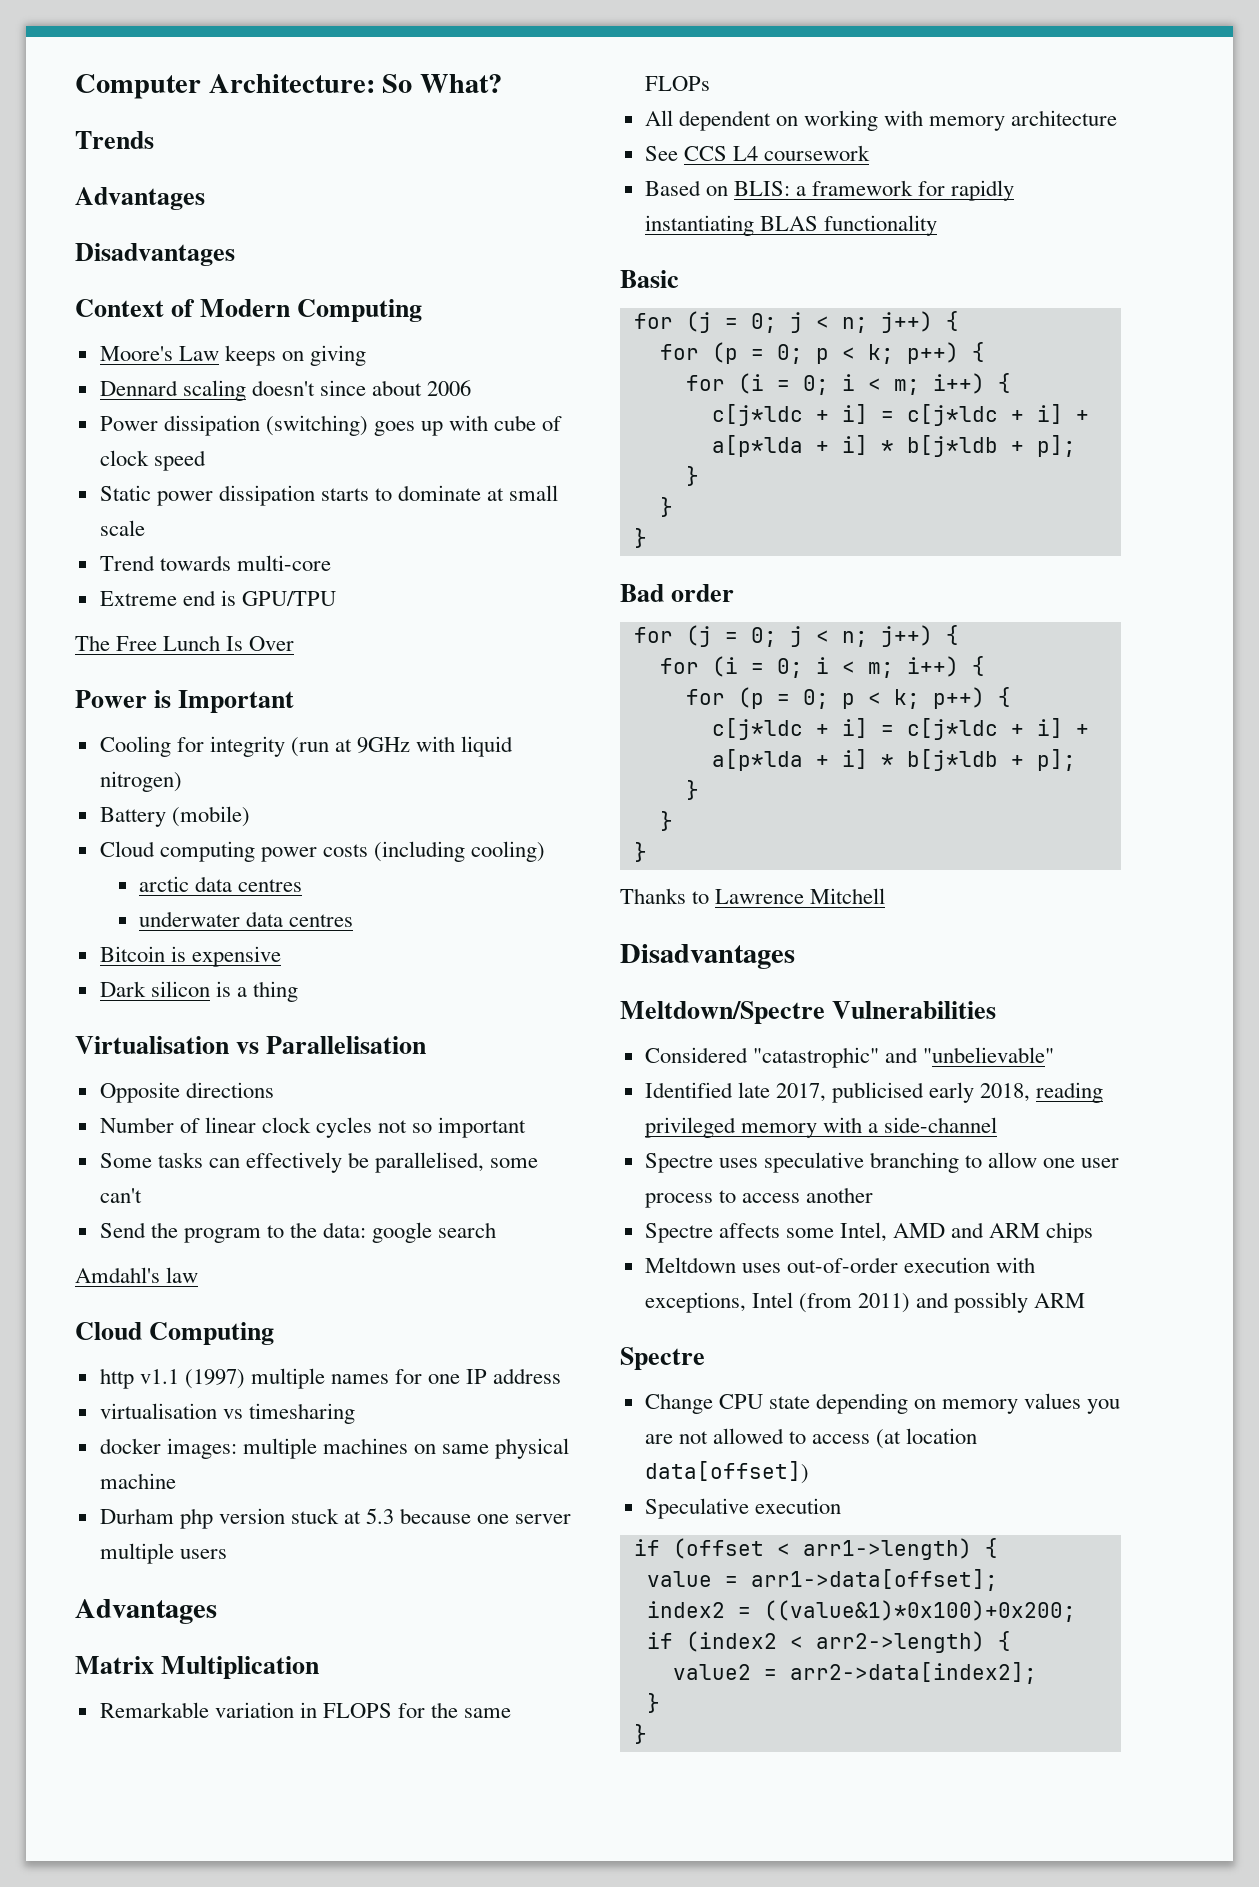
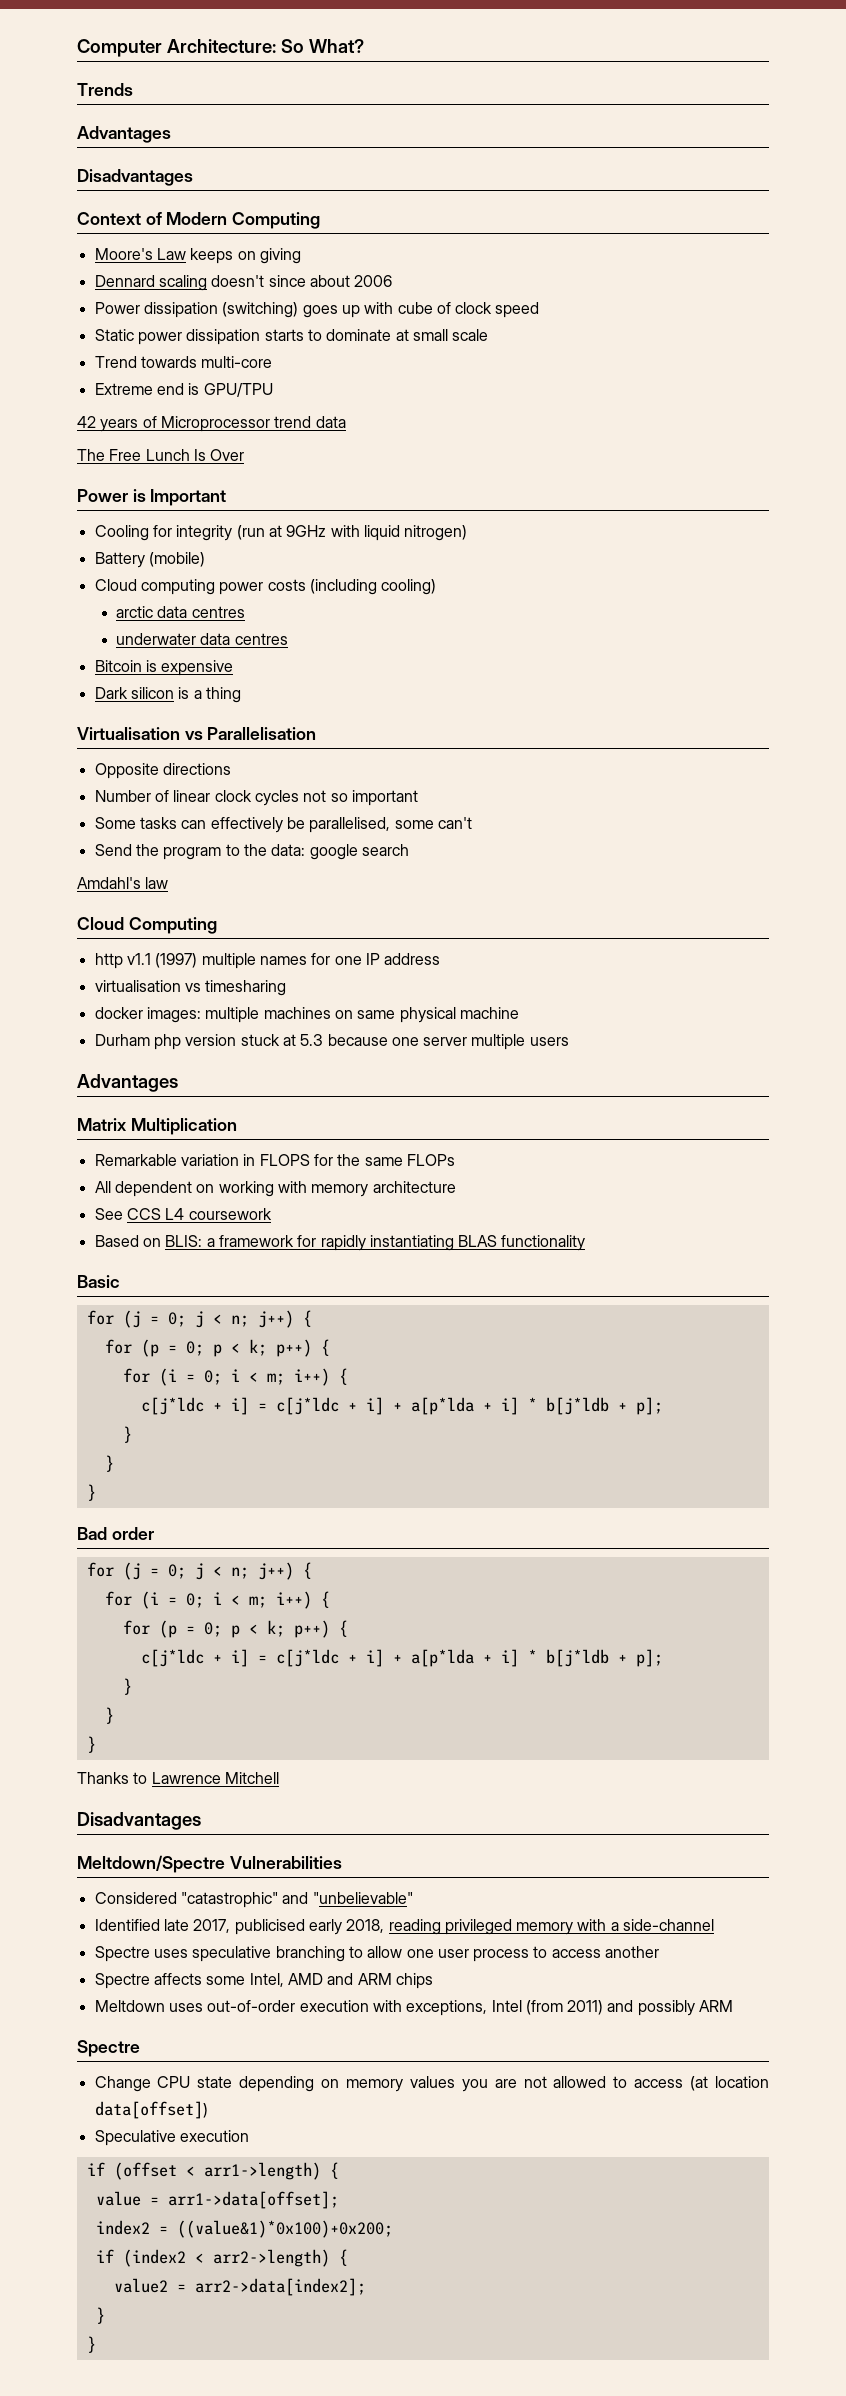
(336, 598) none -> [77,416,346,432] // 42 years of Microprocessor trend data

